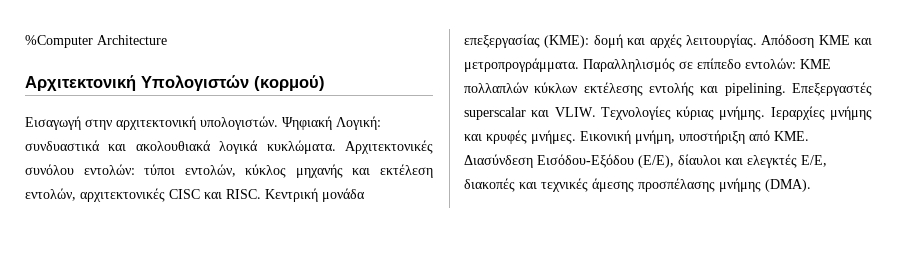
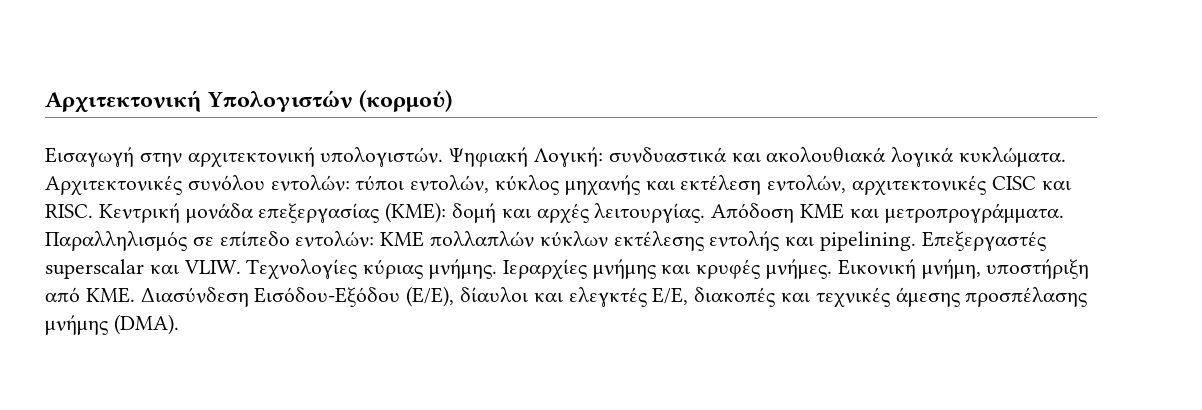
[25,35,167,48] %Computer Architecture // -> (45, 101) none

